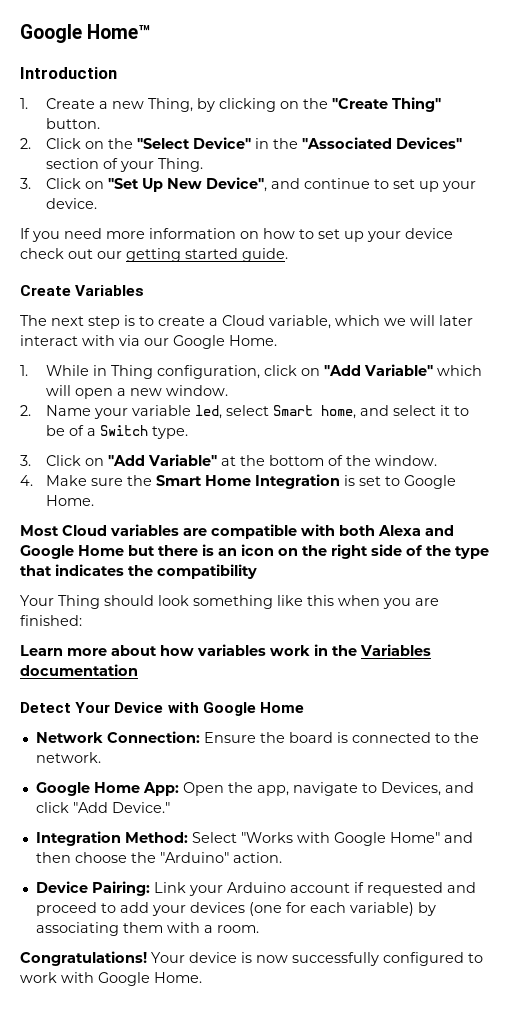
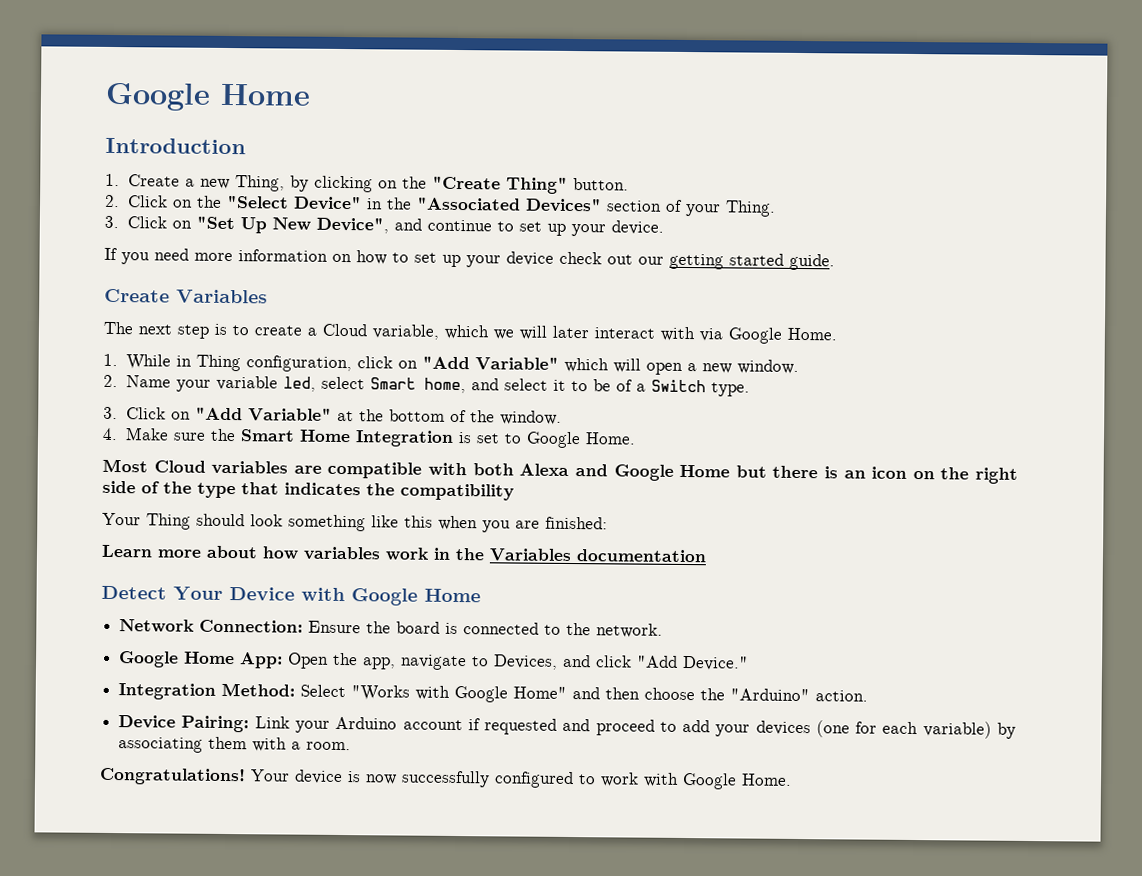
[20,24,151,43] Google Home™ -> [105,82,311,111] Google Home
[144,338,169,346] our -> (723, 335) none

